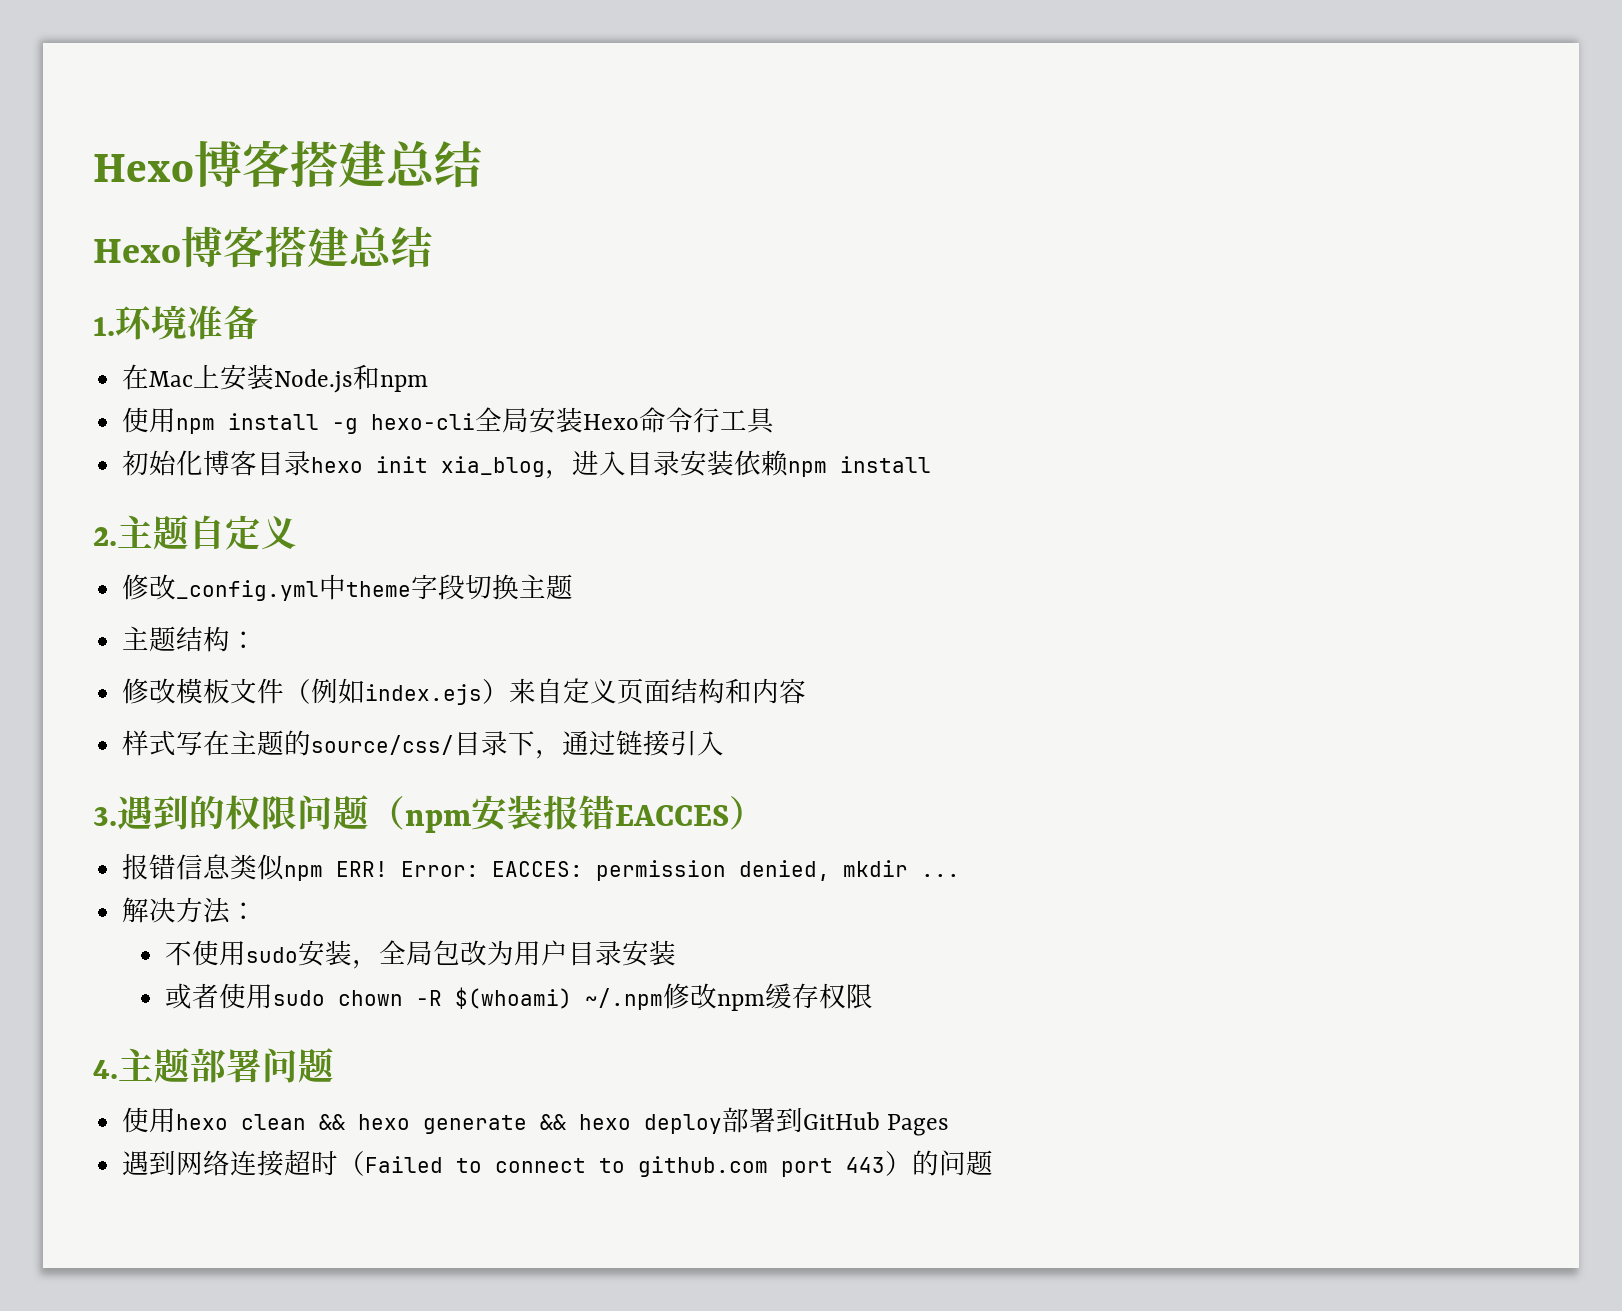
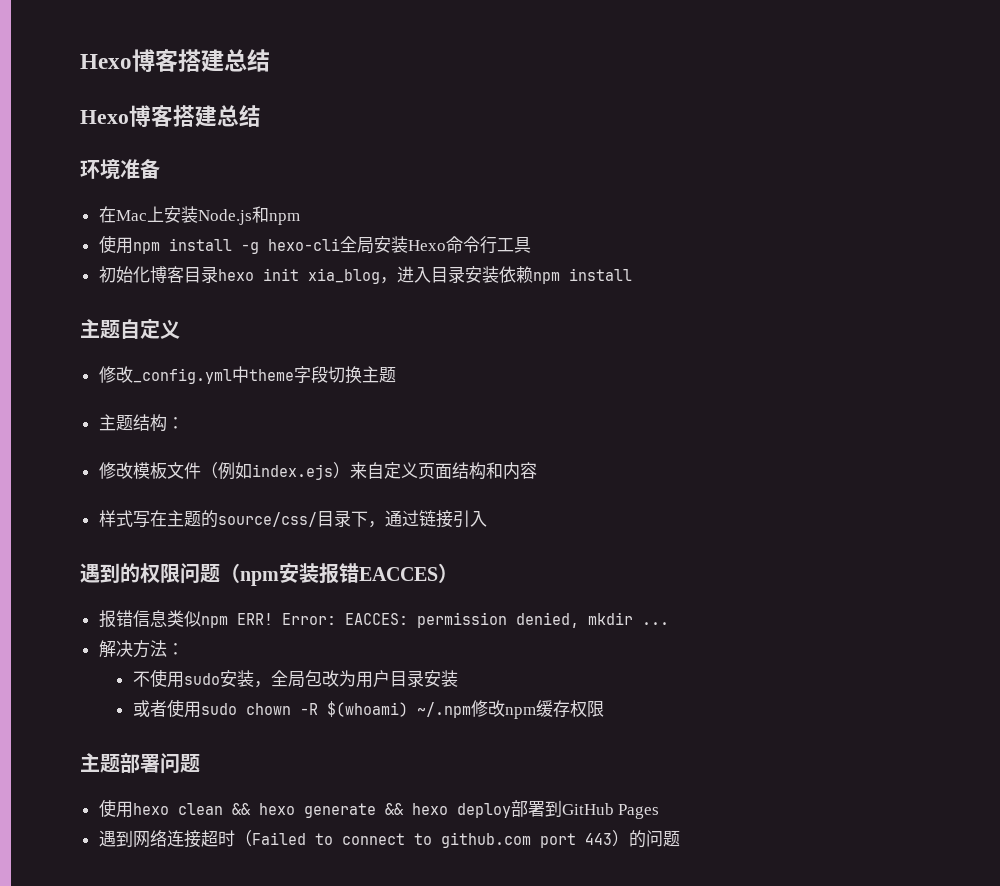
[93,317,115,336] 1. -> (261, 116) none
[93,527,117,546] 2. -> (632, 274) none
[93,807,117,826] 3. -> (487, 519) none
[93,1060,118,1079] 4. -> (604, 708) none

